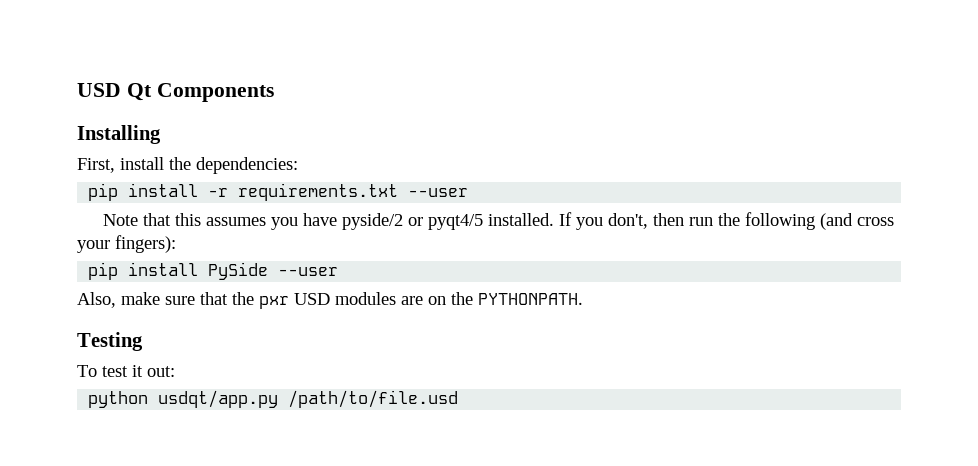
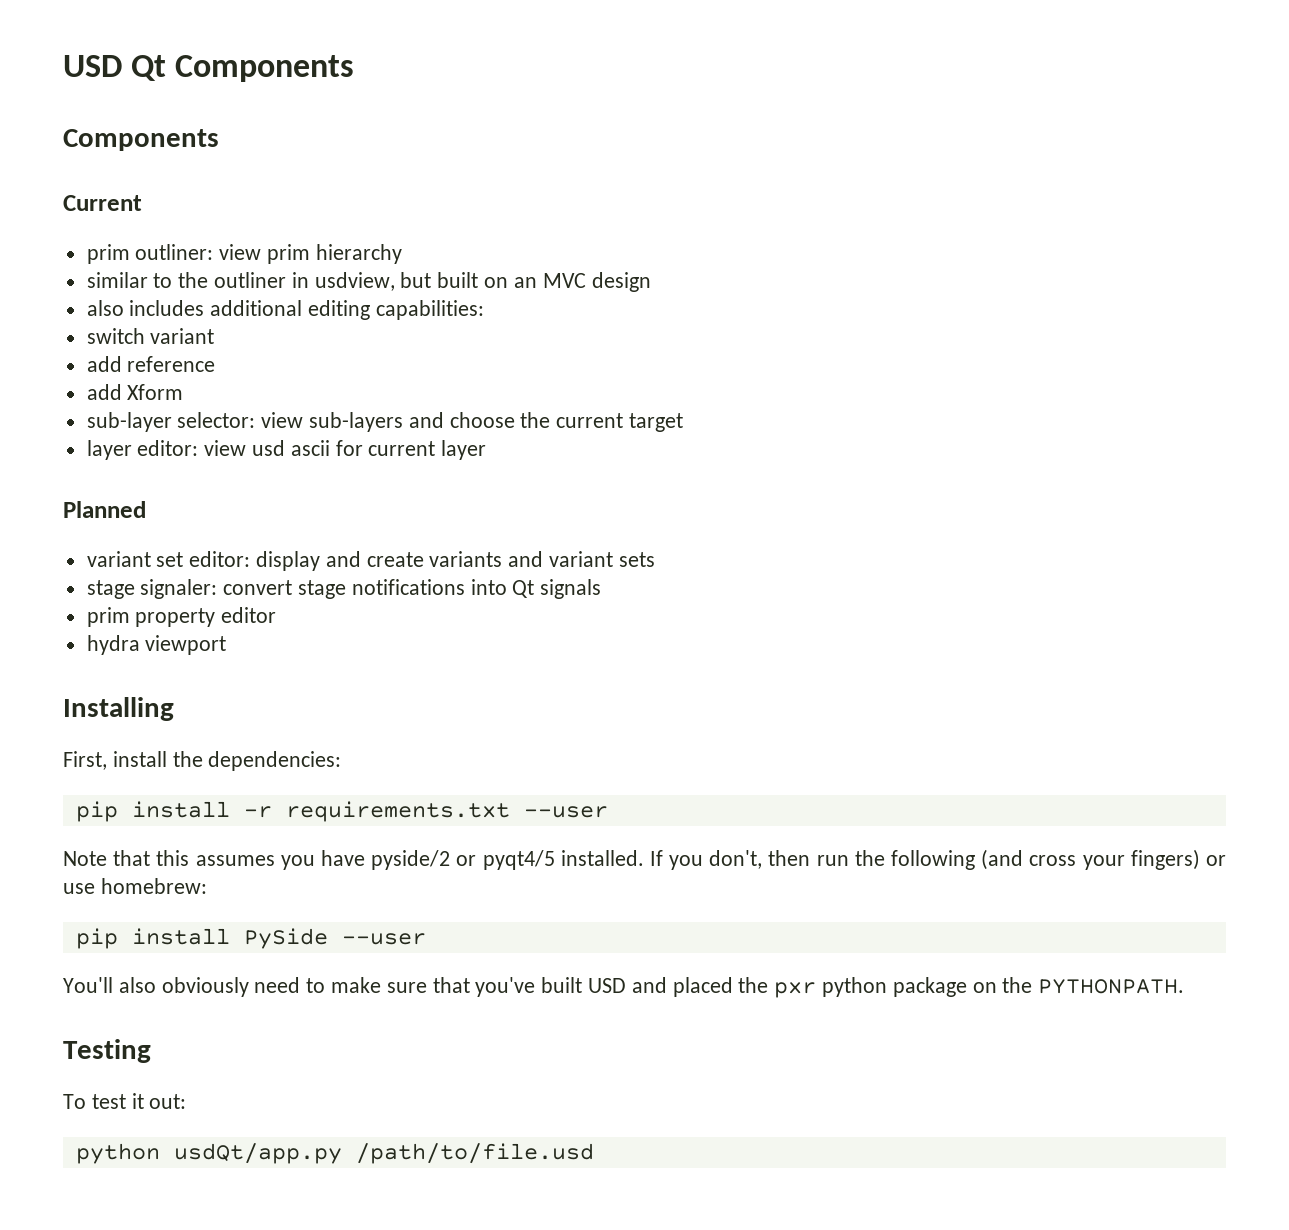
(274, 92) none -> [63,129,219,151] [63,195,142,211] [86,244,402,264] [86,272,651,292] [86,300,484,320] [86,328,215,344] [86,356,216,372] [86,384,184,400] [86,412,684,432] [86,440,487,460] [63,501,146,518] [86,551,655,571] [86,579,602,599] [86,607,277,627] [86,635,227,655] // Components // Current // prim outliner: view prim hierarchy // similar to the outliner in usdview, but built on an MVC design // also includes additional editing capabilities: // switch variant // add reference // add Xform // sub-layer selector: view sub-layers and choose the current target // layer editor: view usd ascii for current layer // Planned // variant set editor: display and create variants and variant sets // stage signaler: convert stage notifications into Qt signals // prim property editor // hydra viewport
[115,235,176,253] fingers): -> [1130,849,1226,870] [63,878,207,894] fingers) or use homebrew:
[77,292,423,309] Also, make sure that the pxr USD modules are -> [63,977,967,998] You'll also obviously need to make sure that you've built USD and placed the pxr python package
[158,390,279,408] usdqt/app.py -> [173,1143,342,1164] usdQt/app.py

